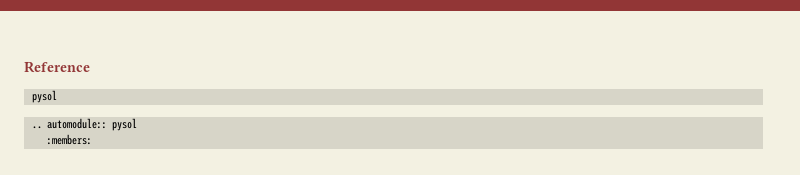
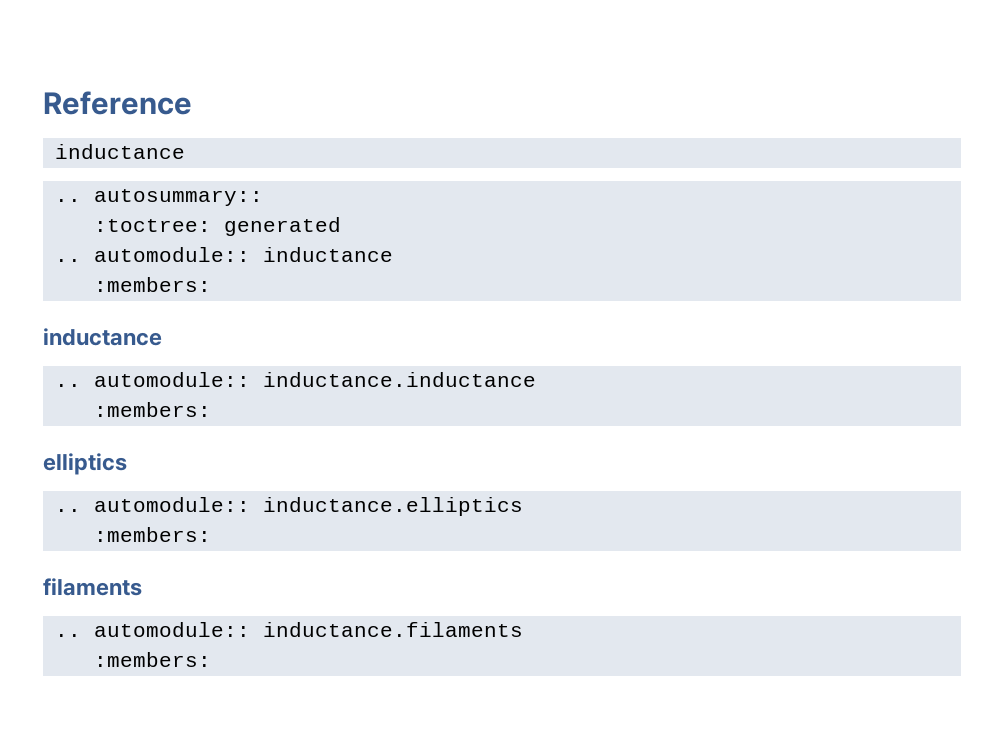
[31,90,57,103] [31,118,137,131] [46,134,92,145] pysol // .. automodule:: pysol // :members: -> [54,144,185,159] [54,189,263,206] [93,217,341,236] [54,247,393,262] [93,277,211,292] [43,328,162,346] [54,372,536,387] [93,402,211,417] [43,453,127,475] [54,497,523,516] [93,527,211,542] [43,578,142,596] [54,622,523,637] [93,652,211,667] inductance // .. autosummary:: // :toctree: generated // .. automodule:: inductance // :members: // inductance // .. automodule:: inductance.inductance // :members: // elliptics // .. automodule:: inductance.elliptics // :members: // filaments // .. automodule:: inductance.filaments // :members:

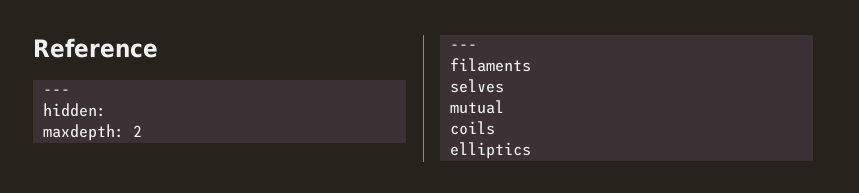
[54,144,185,159] [54,189,263,206] [93,217,341,236] [54,247,393,262] [93,277,211,292] [43,328,162,346] [54,372,536,387] [93,402,211,417] [43,453,127,475] [54,497,523,516] [93,527,211,542] [43,578,142,596] [54,622,523,637] [93,652,211,667] inductance // .. autosummary:: // :toctree: generated // .. automodule:: inductance // :members: // inductance // .. automodule:: inductance.inductance // :members: // elliptics // .. automodule:: inductance.elliptics // :members: // filaments // .. automodule:: inductance.filaments // :members: -> [43,89,71,95] [43,103,107,117] [43,124,143,141] [450,44,478,50] [450,58,532,72] [450,79,505,93] [450,100,505,114] [450,121,496,135] [450,142,532,159] --- // hidden: // maxdepth: 2 // --- // filaments // selves // mutual // coils // elliptics

